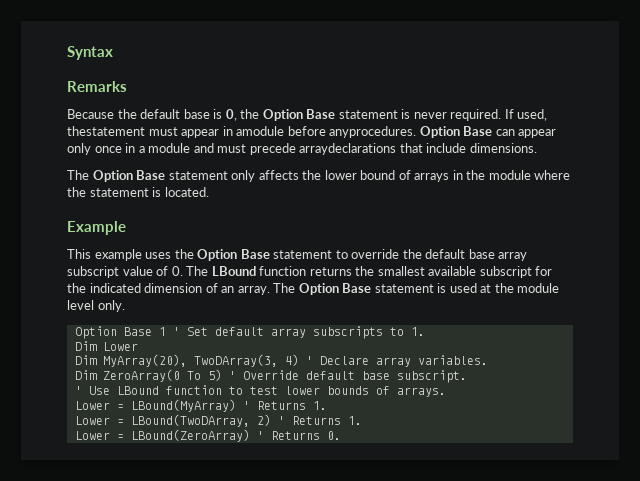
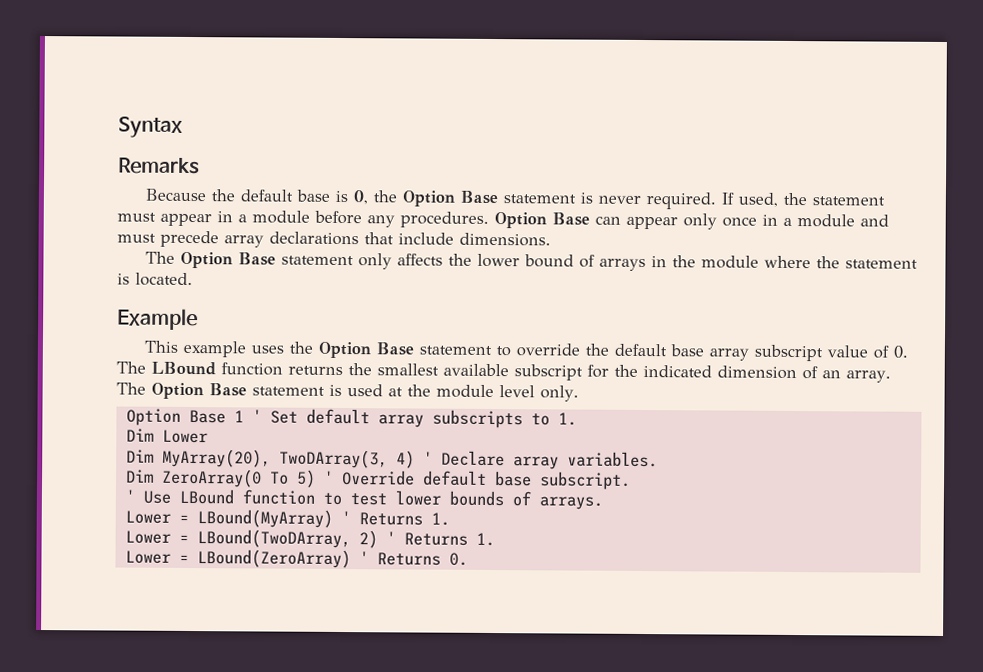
[67,126,145,136] thestatement -> [782,192,885,206] the statement
[236,126,417,138] amodule before anyprocedures. -> [238,210,489,228] a module before any procedures.
[299,143,397,155] arraydeclarations -> [224,231,359,248] array declarations

